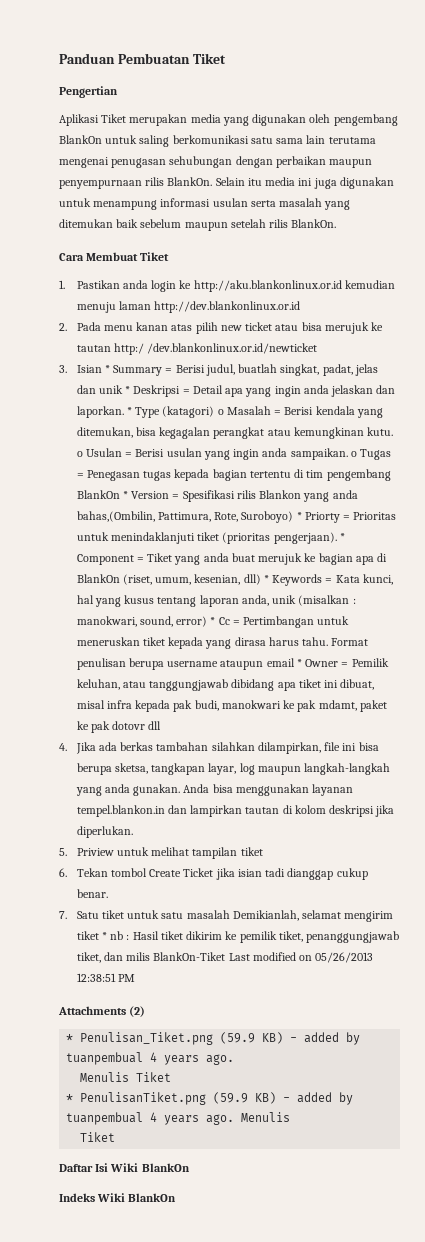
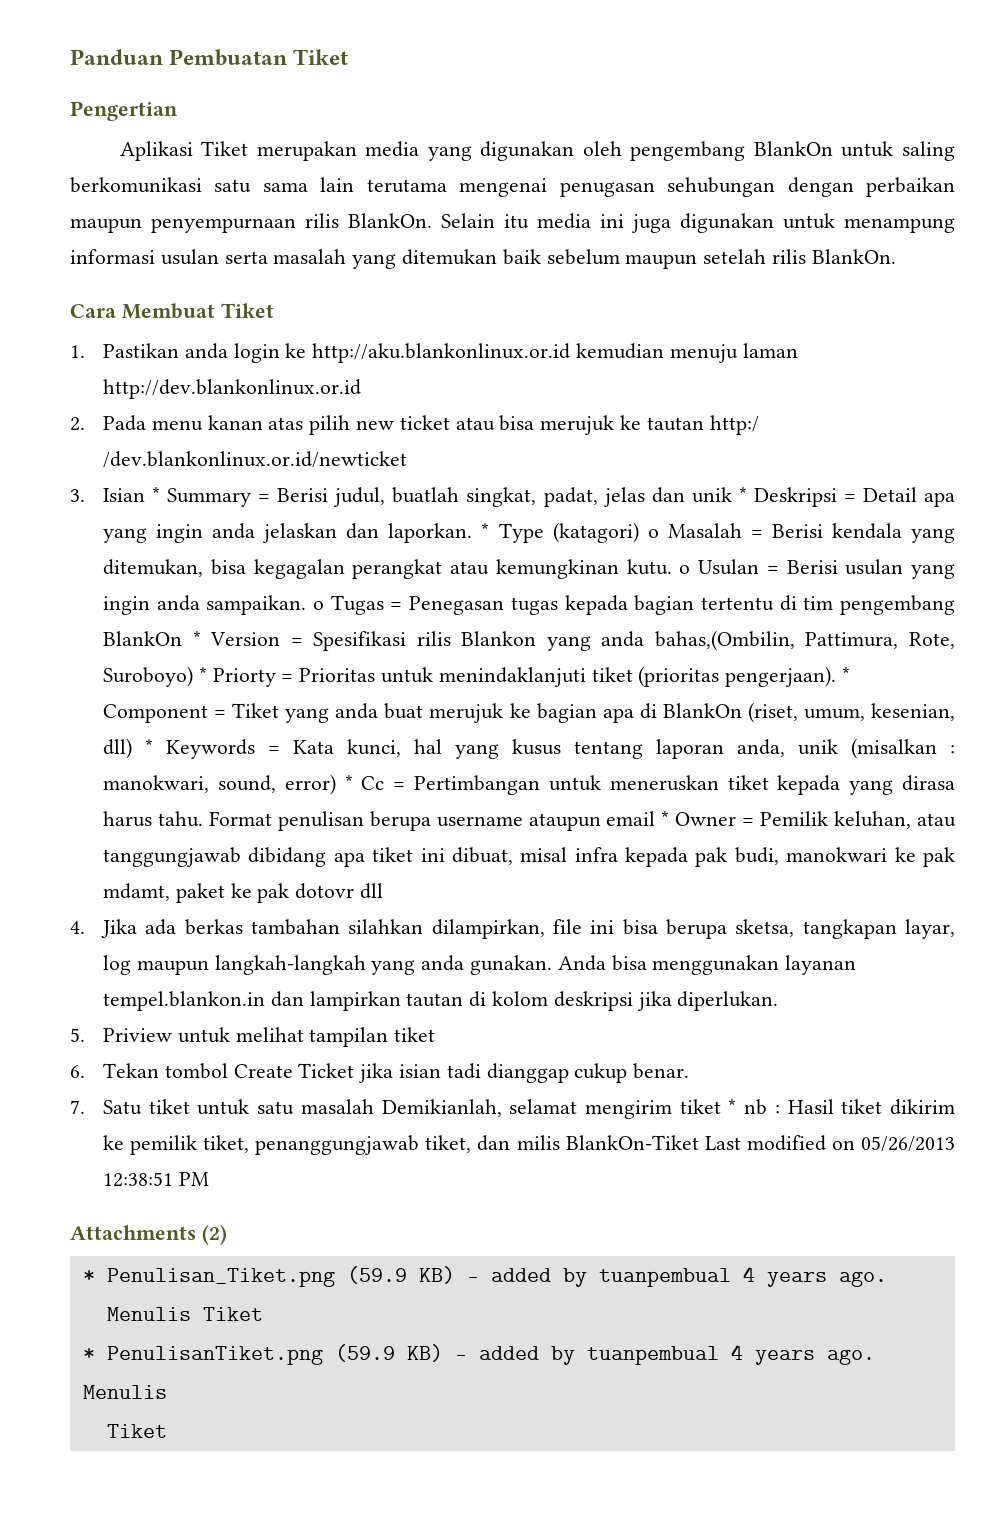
[59,1163,190,1172] [59,1193,177,1202] // Daftar Isi Wiki BlankOn // Indeks Wiki BlankOn -> (167, 1431) none

